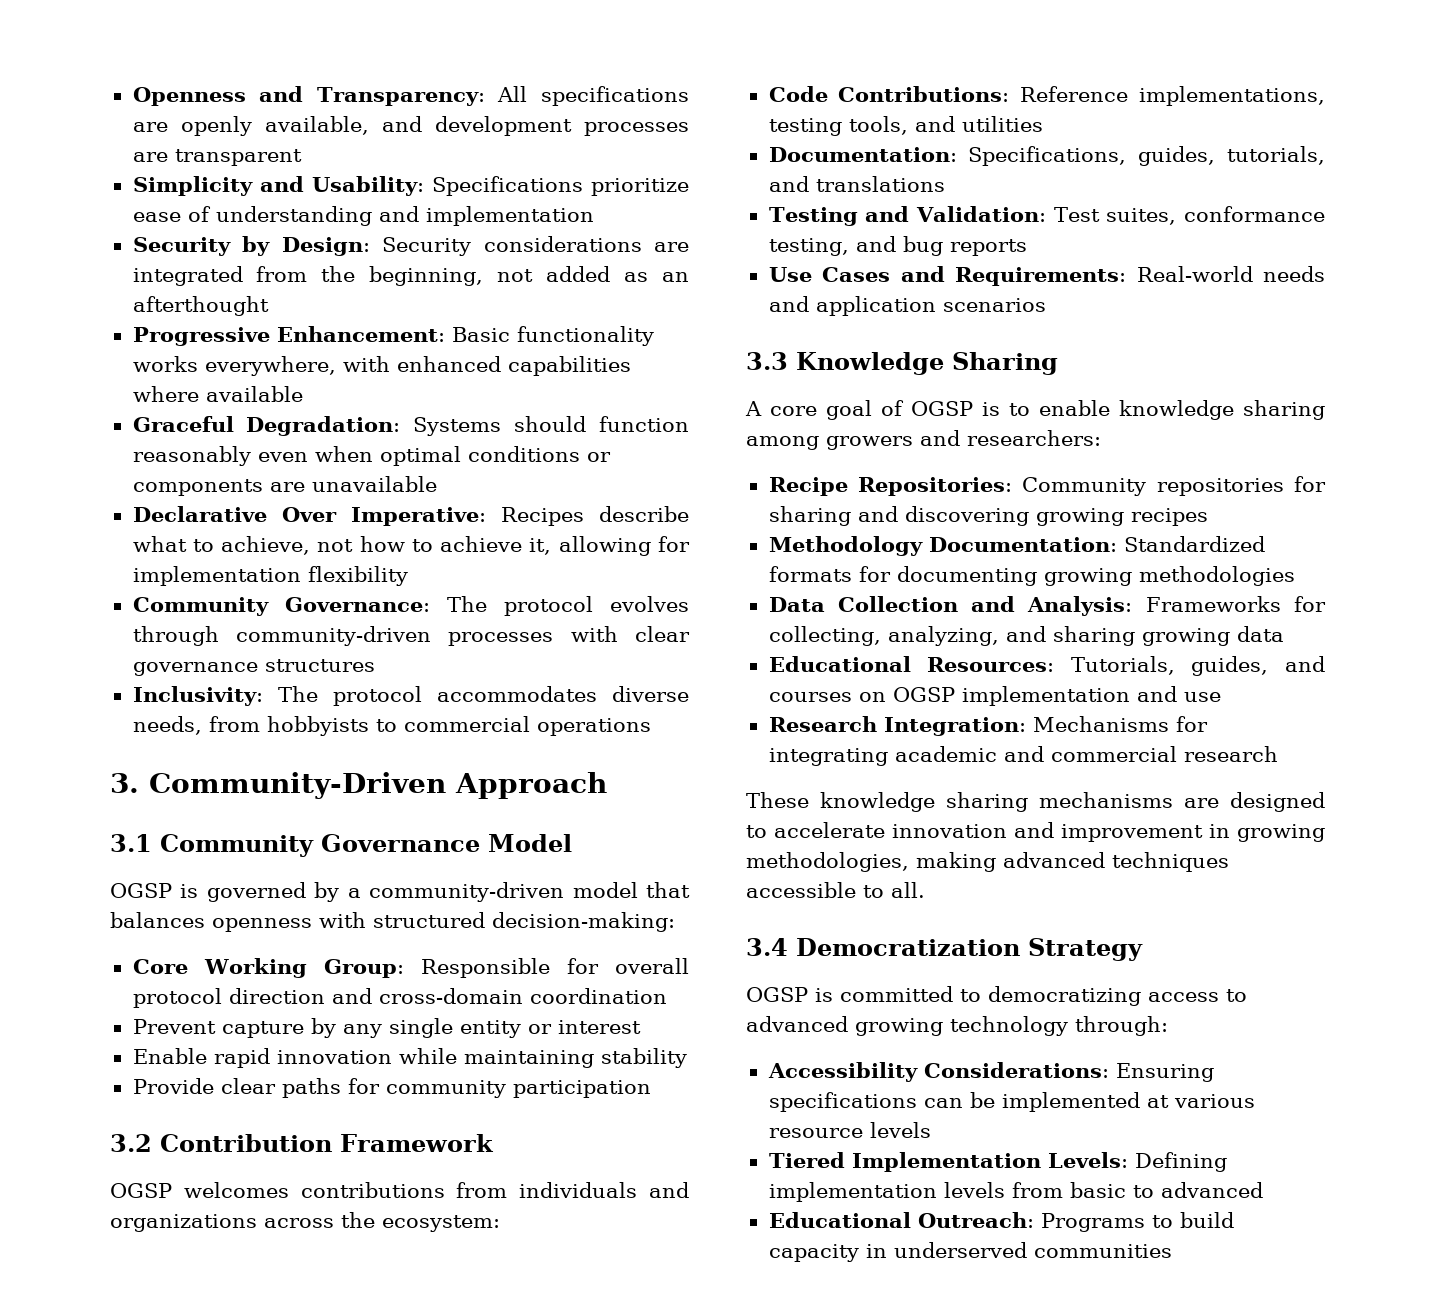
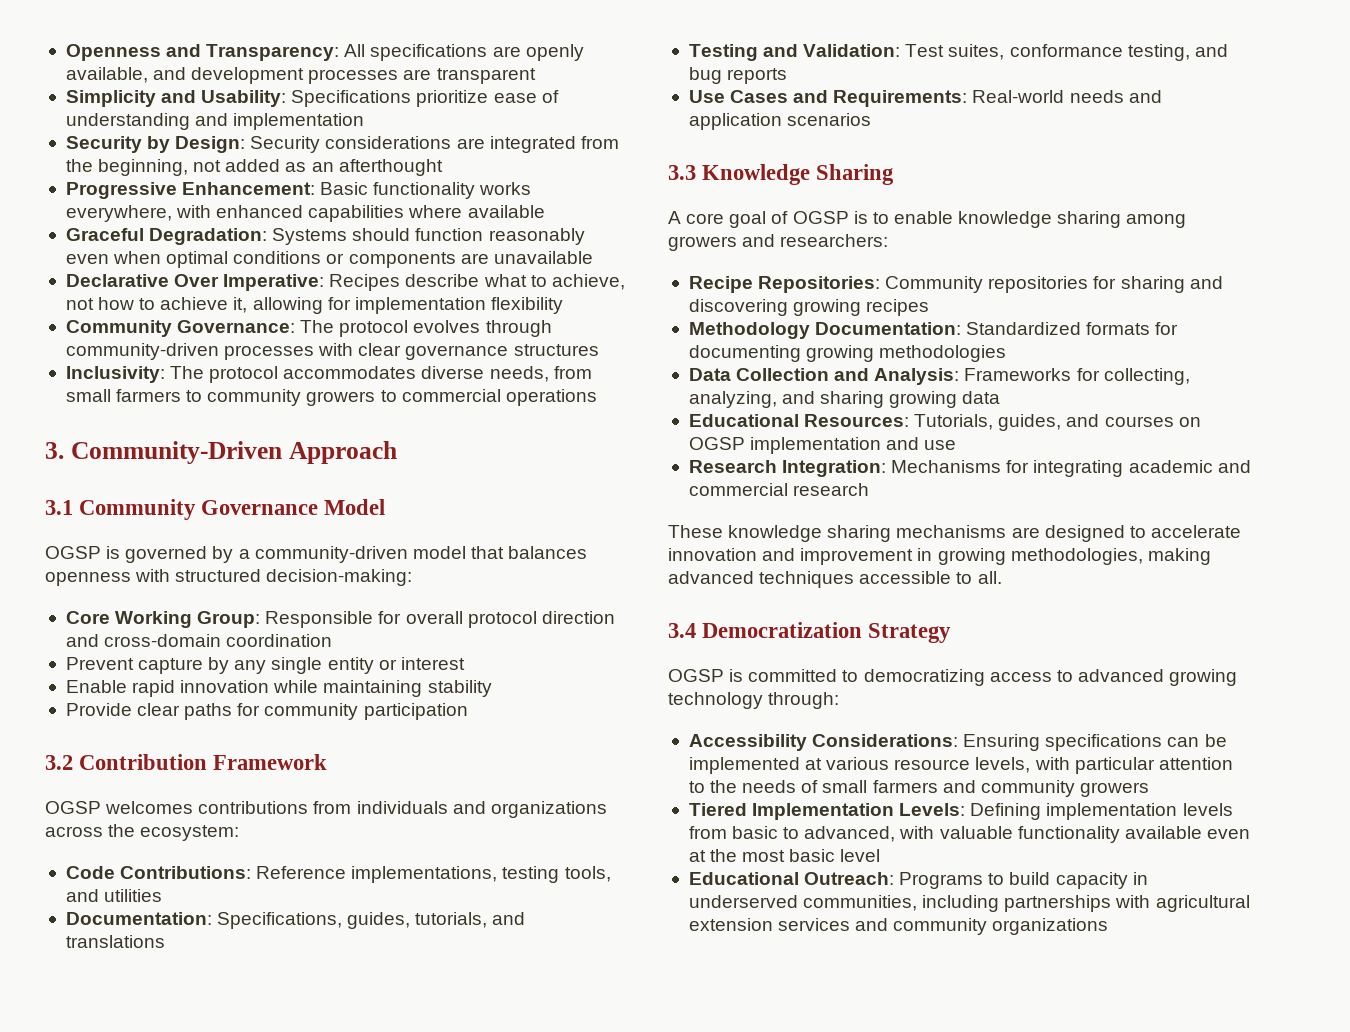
[266,716,369,736] hobbyists -> [65,389,376,406] small farmers to community growers
[869,1122,931,1138] levels -> [975,757,1233,774] [688,780,1149,797] levels, with particular attention to the needs of small farmers and community growers
[1160,1182,1263,1198] advanced -> [804,826,1250,843] [688,849,881,862] advanced, with valuable functionality available even at the most basic level
[1033,1244,1172,1258] communities -> [803,895,1250,912] [688,918,1109,935] communities, including partnerships with agricultural extension services and community organizations

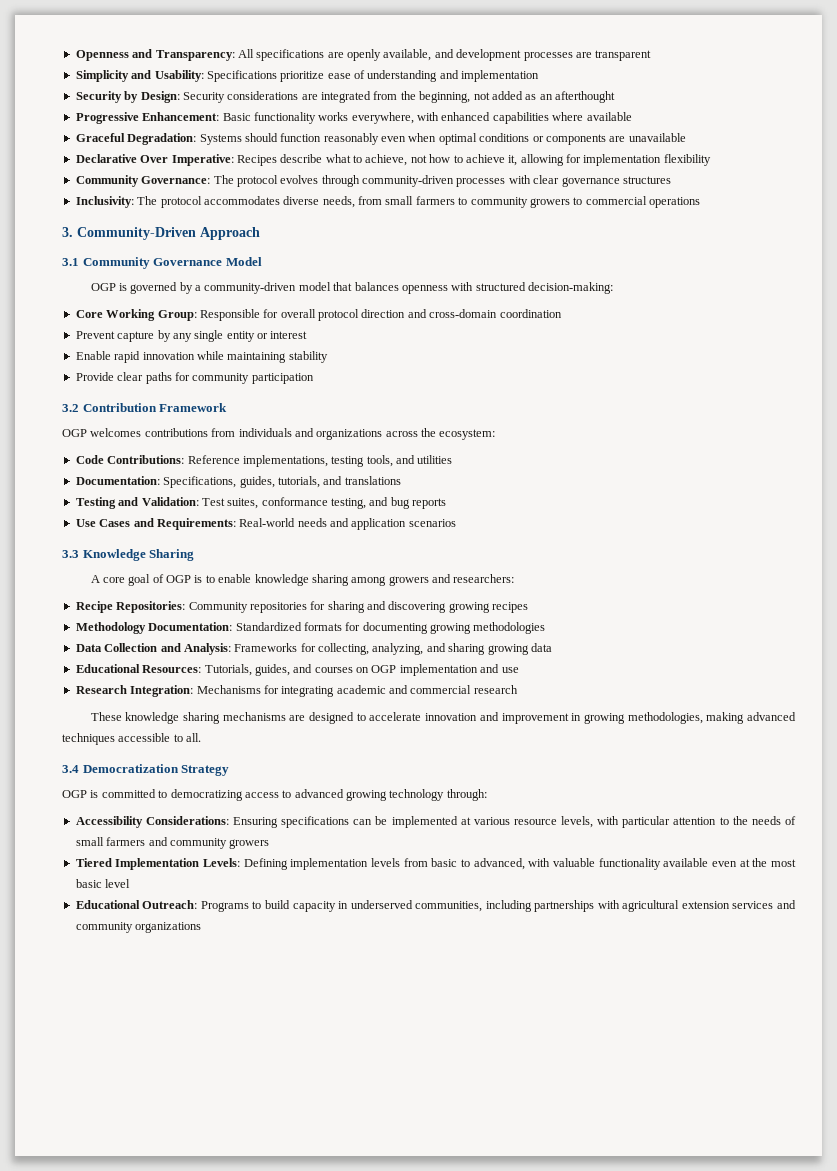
[45,546,101,559] OGSP -> [90,283,116,291] OGP
[45,801,101,814] OGSP -> [62,429,87,437] OGP
[792,211,849,224] OGSP -> [166,575,192,583] OGP
[688,437,745,450] OGSP -> [371,665,397,673] OGP
[668,669,724,682] OGSP -> [62,790,87,798] OGP

